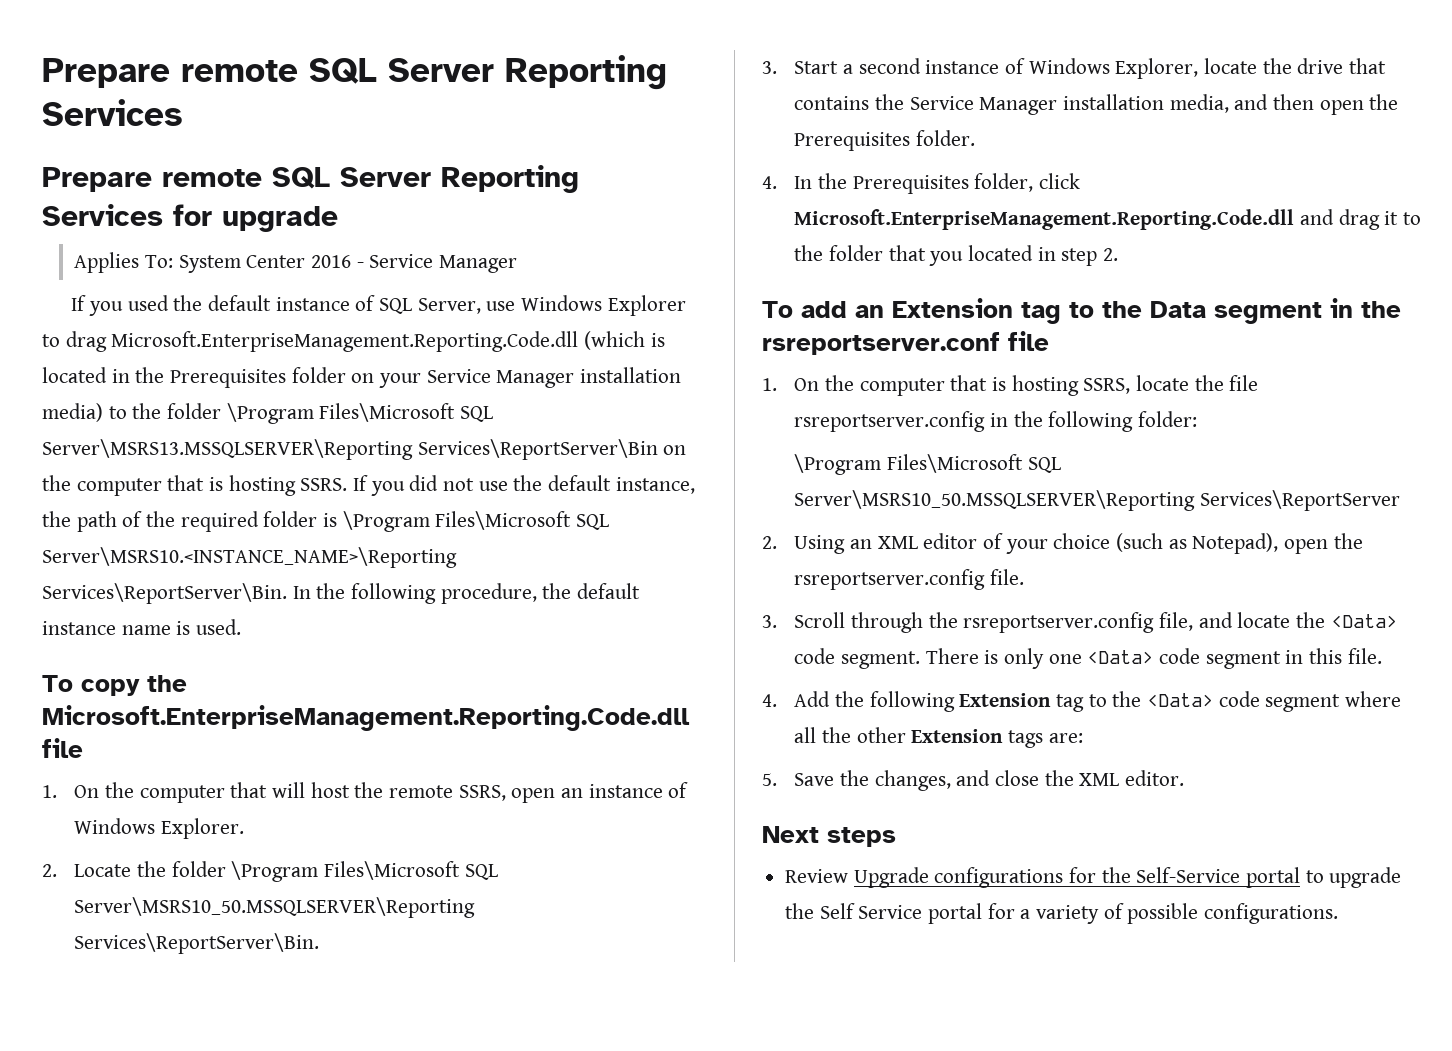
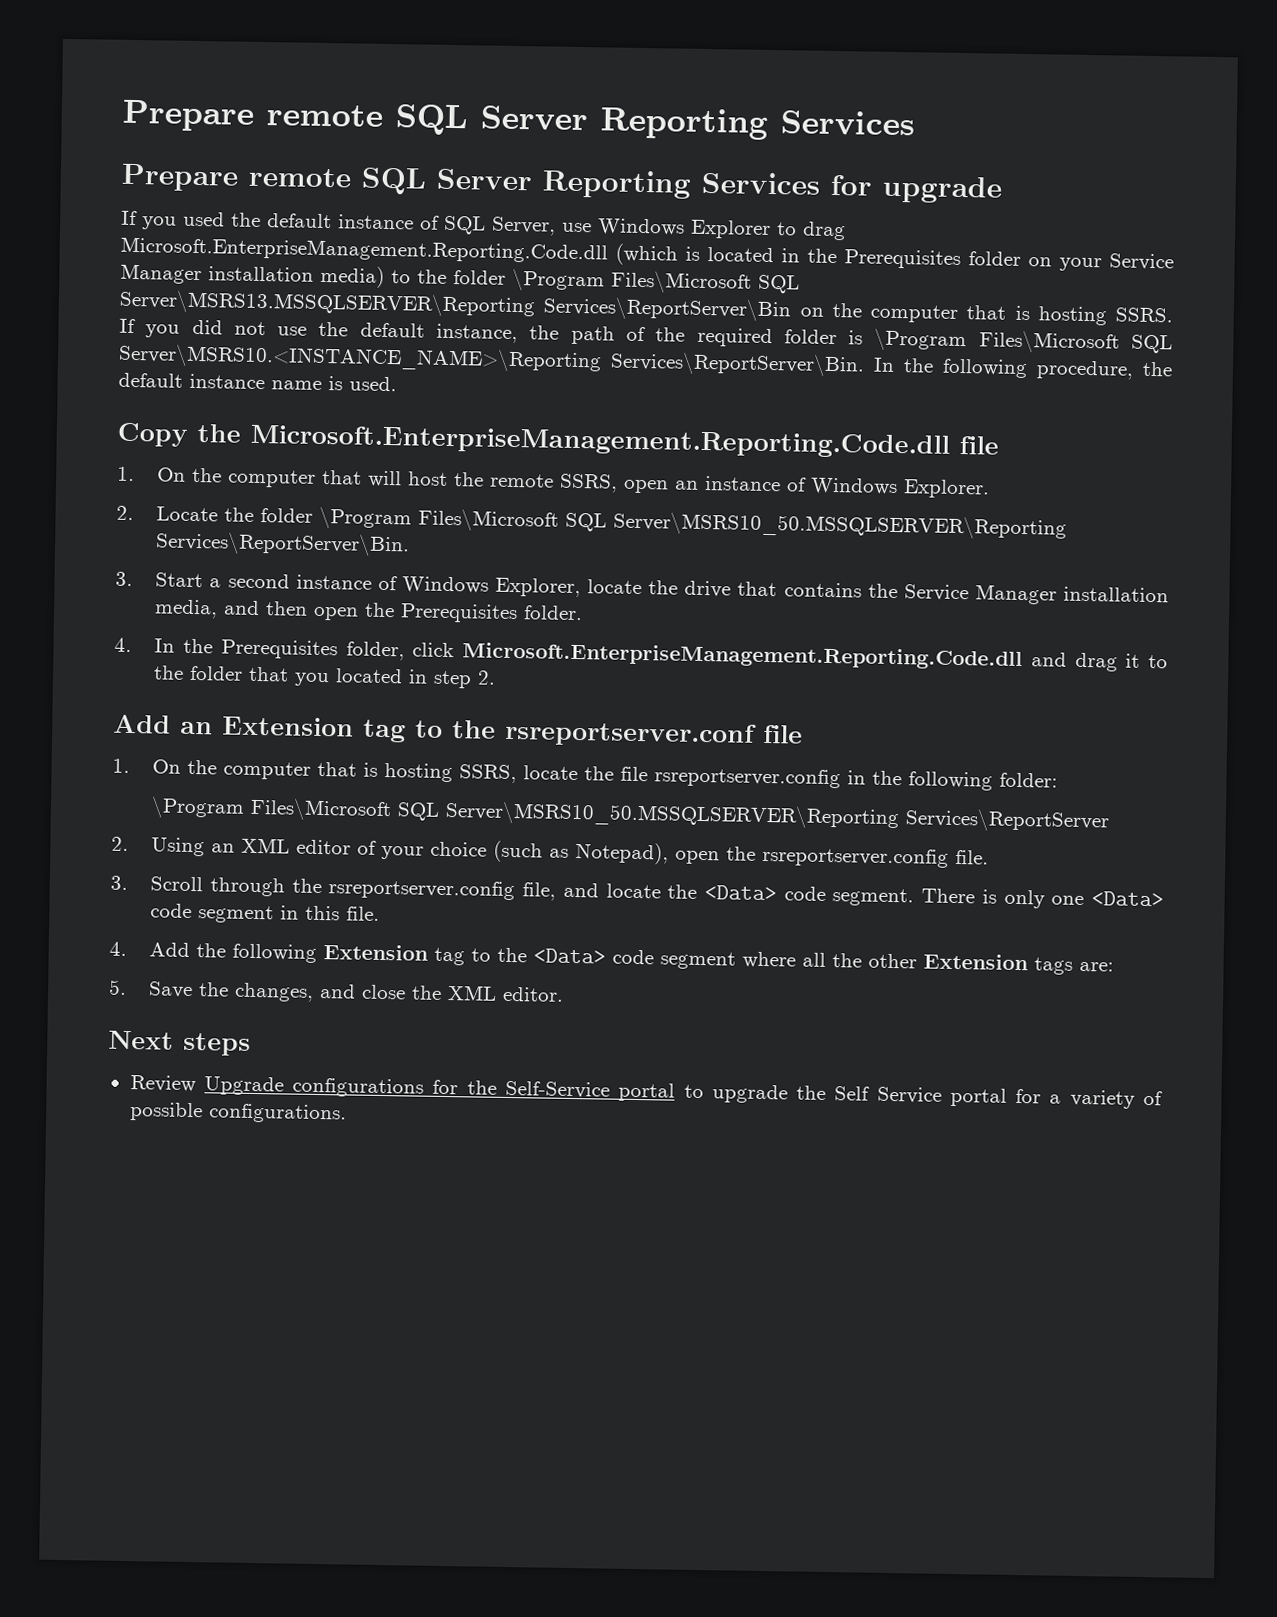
[74,252,517,273] // Applies To: System Center 2016 - Service Manager -> (1002, 189) none
[42,675,140,696] To copy -> [117,422,188,447] Copy
[762,301,847,318] To add -> [113,714,171,734] Add
[1150,298,1401,324] Data segment in the -> (496, 729) none

